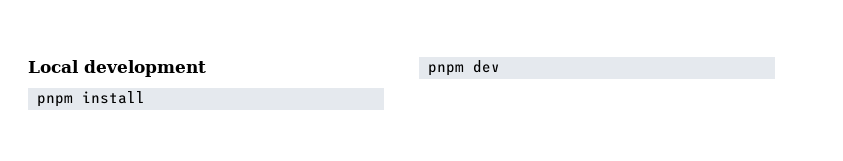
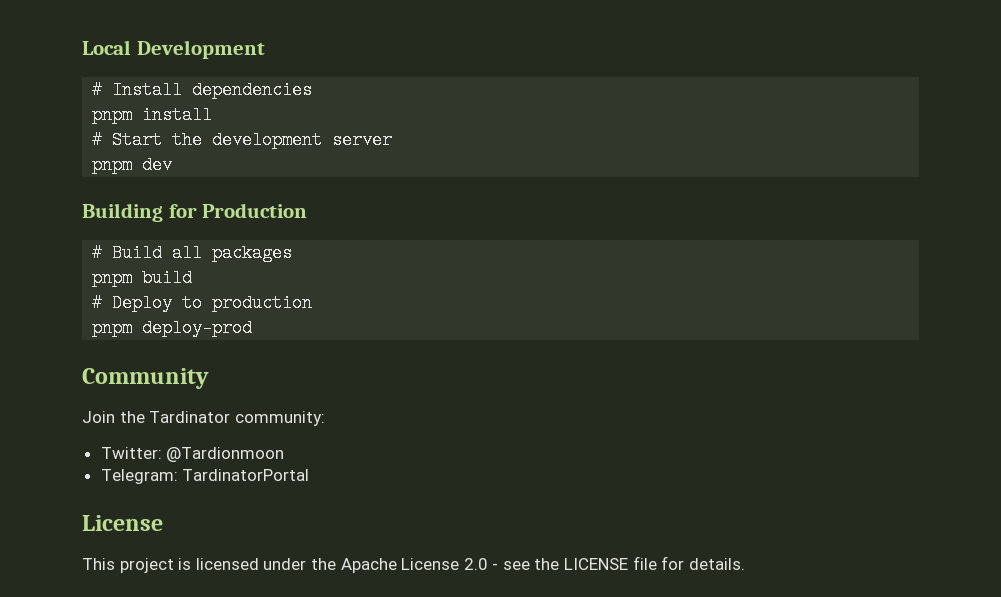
[84,60,206,77] [36,91,145,107] [427,60,500,76] development // pnpm install // pnpm dev -> [136,40,265,59] [92,81,313,99] [92,106,213,124] [92,131,393,149] [92,156,173,174] [82,203,308,222] [92,244,293,262] [92,269,193,287] [92,294,313,312] [92,319,253,337] [82,368,209,389] [82,411,325,426] [100,447,285,462] [100,469,310,484] [82,515,163,531] [82,556,745,573] Development // # Install dependencies // pnpm install // # Start the development server // pnpm dev // Building for Production // # Build all packages // pnpm build // # Deploy to production // pnpm deploy-prod // Community // Join the Tardinator community: // Twitter: @Tardionmoon // Telegram: TardinatorPortal // License // This project is licensed under the Apache License 2.0 - see the LICENSE file for details.

